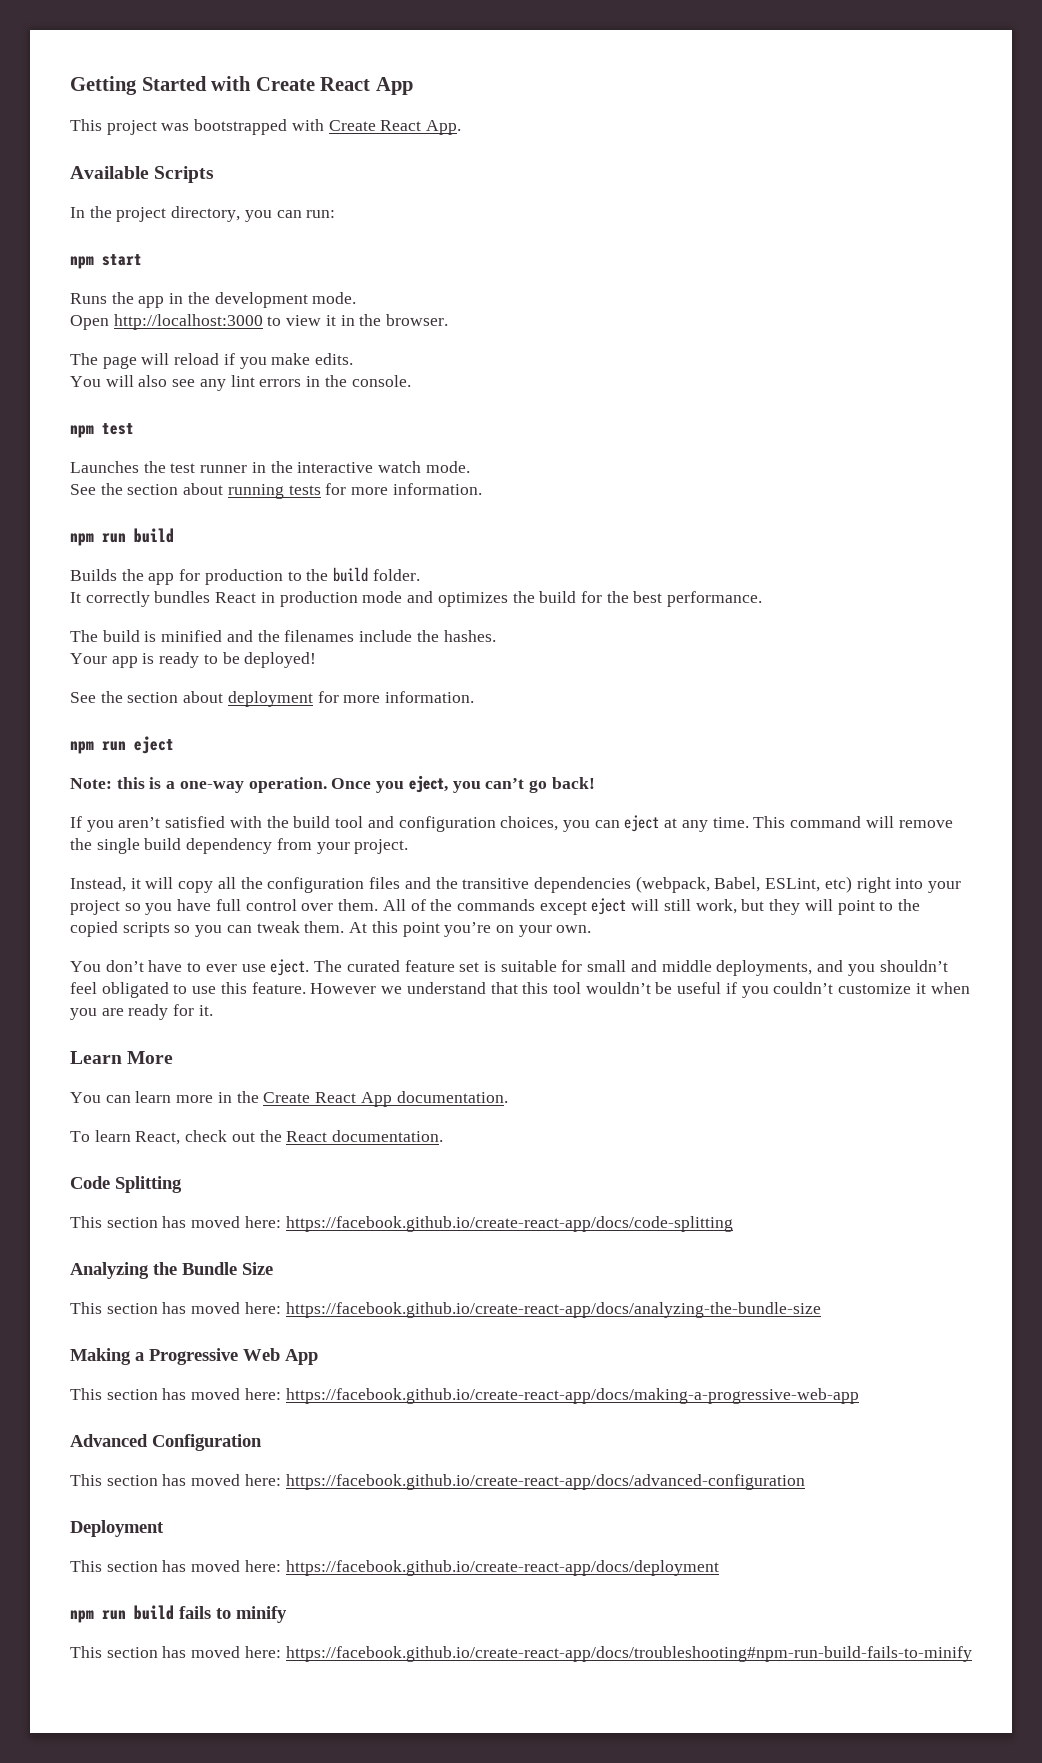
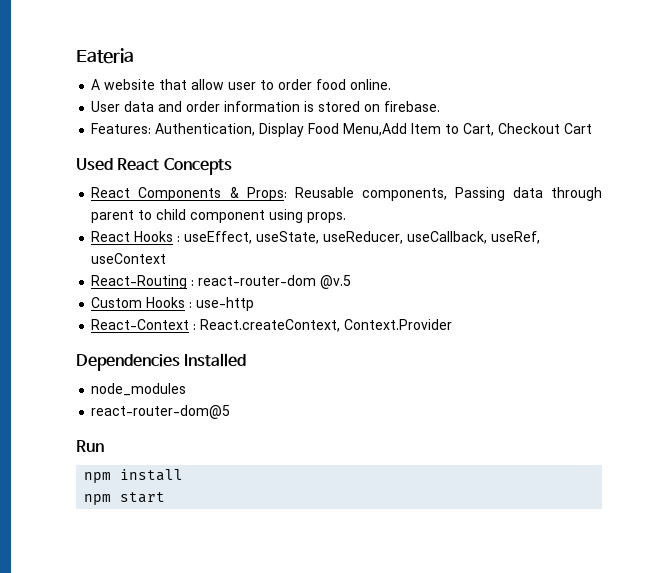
[70,76,413,95] [70,119,462,135] [70,166,215,183] [70,206,336,222] [70,254,142,269] [70,292,357,308] [70,314,449,330] [70,353,354,369] [70,375,411,391] [70,423,134,438] [70,461,470,473] [70,483,482,499] [70,528,174,546] [70,567,420,585] [70,591,763,607] [70,630,496,642] [70,652,317,668] [70,691,475,707] [70,736,174,754] [70,775,595,793] [70,815,953,832] [70,838,409,854] [70,876,962,893] [70,898,920,915] [70,921,592,937] [70,959,948,976] [70,982,970,998] [70,1004,213,1020] [70,1051,174,1064] [70,1091,508,1107] [70,1130,444,1145] [70,1176,182,1193] [70,1216,733,1232] [70,1262,273,1279] [70,1302,821,1318] [70,1348,318,1365] [70,1388,859,1404] [70,1434,262,1451] [70,1474,805,1490] [70,1520,164,1537] [70,1560,719,1576] [70,1605,287,1623] [70,1646,972,1662] Getting Started with Create React App // This project was bootstrapped with Create React App. // Available Scripts // In the project directory, you can run: // npm start // Runs the app in the development mode. // Open http://localhost:3000 to view it in the browser. // The page will reload if you make edits. // You will also see any lint errors in the console. // npm test // Launches the test runner in the interactive watch mode. // See the section about running tests for more information. // npm run build // Builds the app for production to the build folder. // It correctly bundles React in production mode and optimizes the build for the best performance. // The build is minified and the filenames include the hashes. // Your app is ready to be deployed! // See the section about deployment for more information. // npm run eject // Note: this is a one-way operation. Once you eject, you can’t go back! // If you aren’t satisfied with the build tool and configuration choices, you can eject at any time. This command will remove the single build dependency from your project. // Instead, it will copy all the configuration files and the transitive dependencies (webpack, Babel, ESLint, etc) right into your project so you have full control over them. All of the commands except eject will still work, but they will point to the copied scripts so you can tweak them. At this point you’re on your own. // You don’t have to ever use eject. The curated feature set is suitable for small and middle deployments, and you shouldn’t feel obligated to use this feature. However we understand that this tool wouldn’t be useful if you couldn’t customize it when you are ready for it. // Learn More // You can learn more in the Create React App documentation. // To learn React, check out the React documentation. // Code Splitting // This section has moved here: https://facebook.github.io/create-react-app/docs/code-splitting // Analyzing the Bundle Size // This section has moved here: https://facebook.github.io/create-react-app/docs/analyzing-the-bundle-size // Making a Progressive Web App // This section has moved here: https://facebook.github.io/create-react-app/docs/making-a-progressive-web-app // Advanced Configuration // This section has moved here: https://facebook.github.io/create-react-app/docs/advanced-configuration // Deployment // This section has moved here: https://facebook.github.io/create-react-app/docs/deployment // npm run build fails to minify // This section has moved here: https://facebook.github.io/create-react-app/docs/troubleshooting#npm-run-build-fails-to-minify -> [76,48,134,64] [91,79,392,90] [91,101,441,112] [91,123,593,137] [76,158,232,175] [91,187,602,201] [91,209,347,223] [91,231,541,244] [91,253,167,264] [91,275,352,289] [91,297,255,311] [91,319,453,332] [76,353,247,371] [91,383,187,396] [91,405,231,419] [76,440,104,452] [84,469,184,483] [84,492,166,505] Eateria // A website that allow user to order food online. // User data and order information is stored on firebase. // Features: Authentication, Display Food Menu,Add Item to Cart, Checkout Cart // Used React Concepts // React Components & Props: Reusable components, Passing data through parent to child component using props. // React Hooks : useEffect, useState, useReducer, useCallback, useRef, useContext // React-Routing : react-router-dom @v.5 // Custom Hooks : use-http // React-Context : React.createContext, Context.Provider // Dependencies Installed // node_modules // react-router-dom@5 // Run // npm install // npm start

